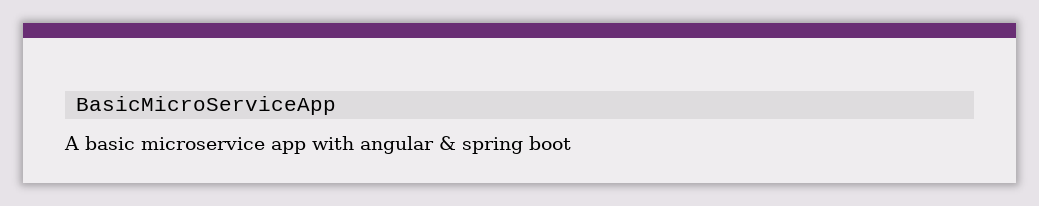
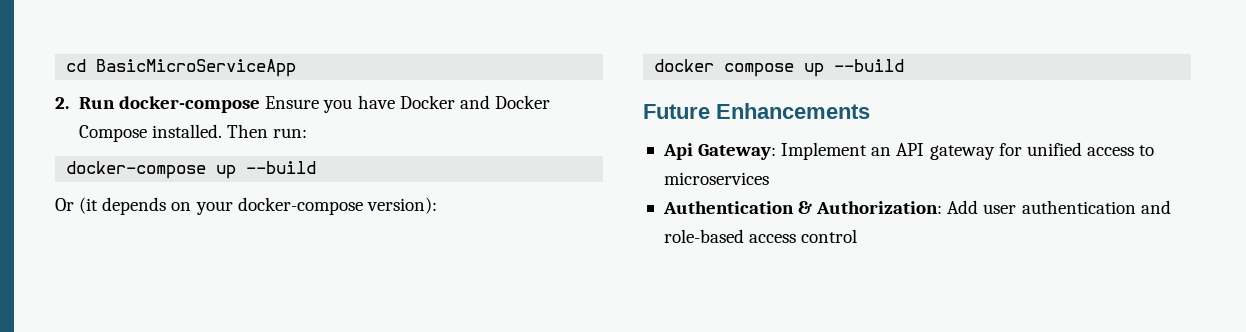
(76, 105) none -> [66,59,87,72] cd
[64,136,571,154] A basic microservice app with angular & spring boot -> [55,95,550,113] [79,124,308,142] [66,161,317,179] [55,197,437,215] [654,59,905,77] [643,103,870,119] [662,142,1155,160] [663,172,769,185] [662,200,1171,214] [663,229,858,243] 2. Run docker-compose Ensure you have Docker and Docker Compose installed. Then run: // docker-compose up --build // Or (it depends on your docker-compose version): // docker compose up --build // Future Enhancements // Api Gateway: Implement an API gateway for unified access to microservices // Authentication & Authorization: Add user authentication and role-based access control

